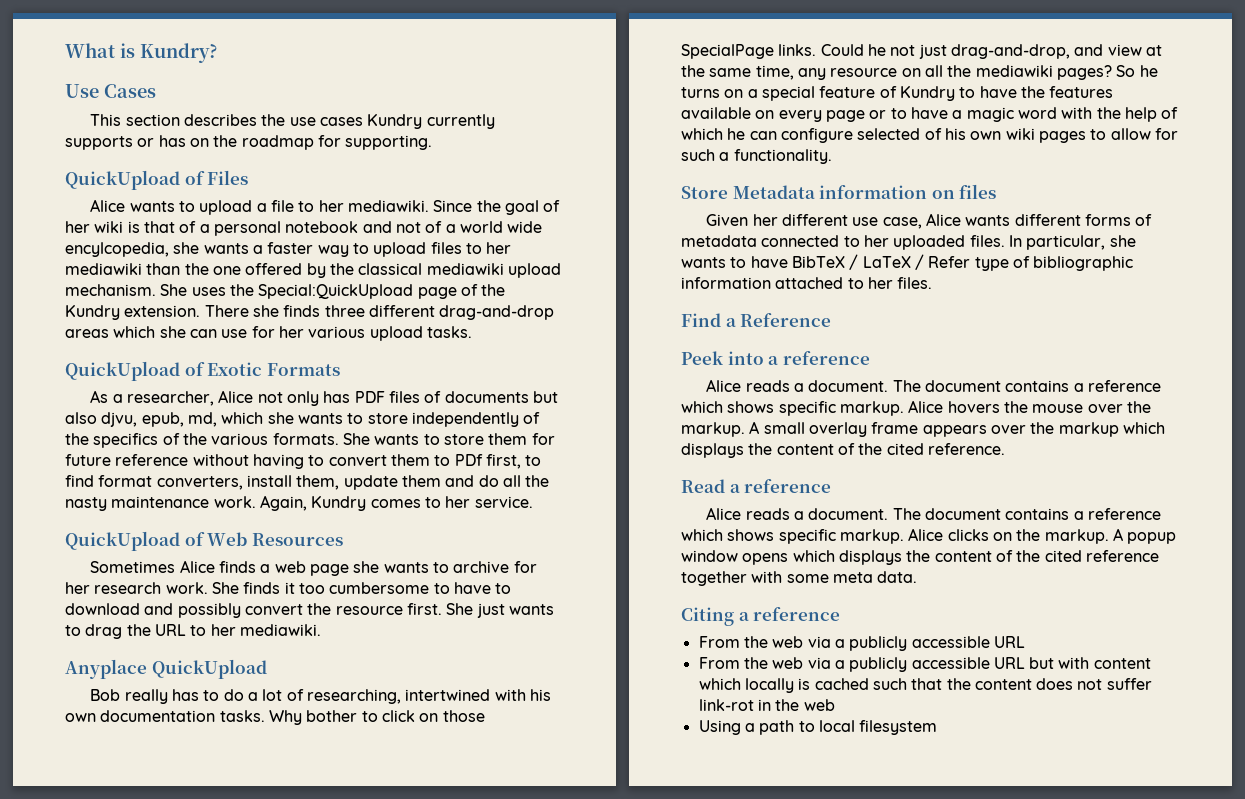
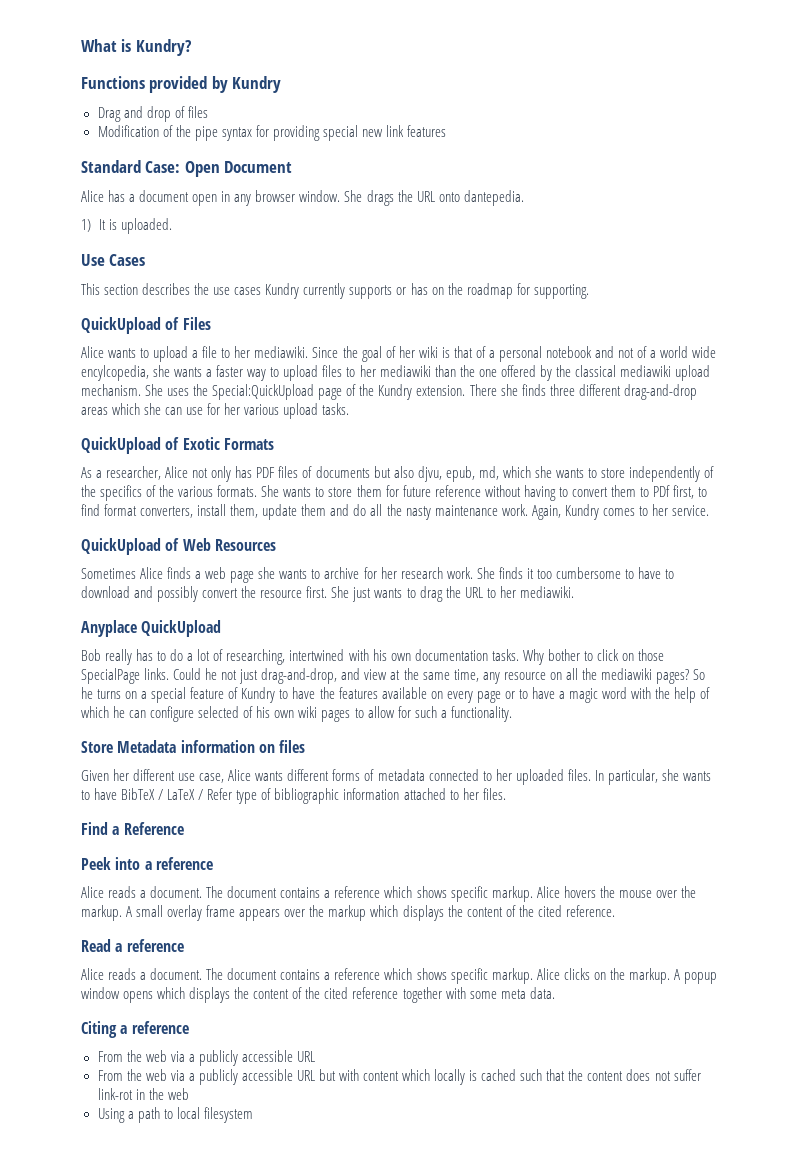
(218, 53) none -> [81,76,282,93] [97,106,208,122] [97,125,447,141] [81,160,293,177] [81,190,524,206] [81,218,172,234] // Functions provided by Kundry // Drag and drop of files // Modification of the pipe syntax for providing special new link features // Standard Case: Open Document // Alice has a document open in any browser window. She drags the URL onto dantepedia. // 1) It is uploaded.

